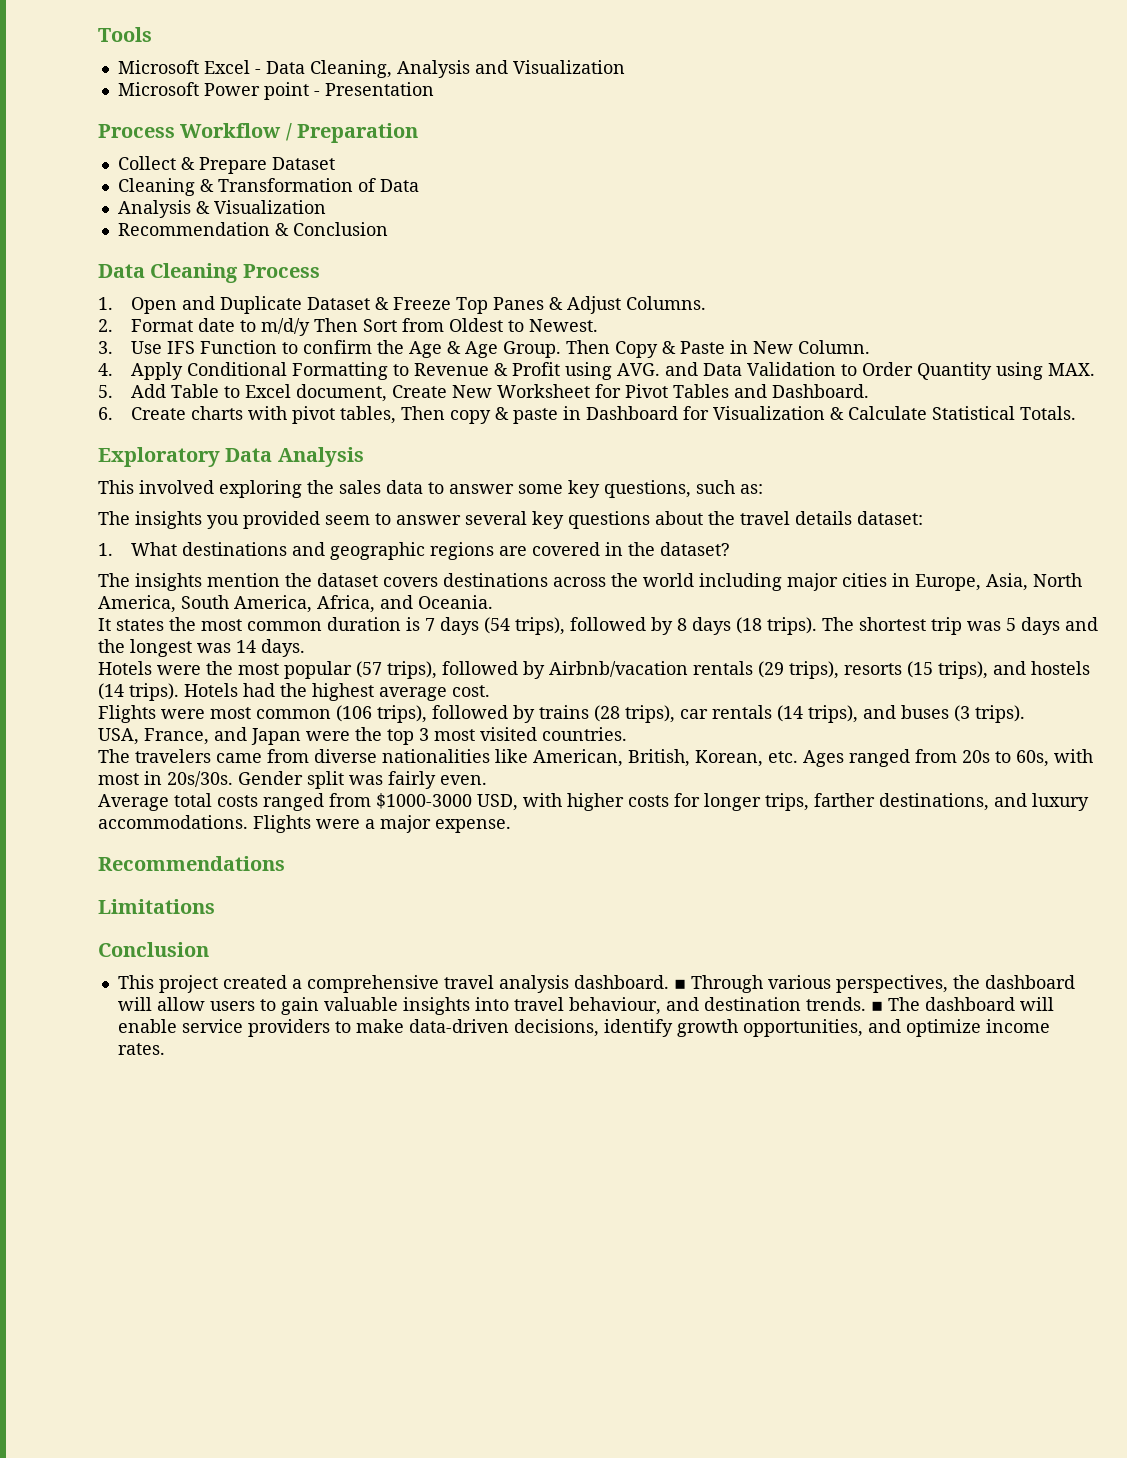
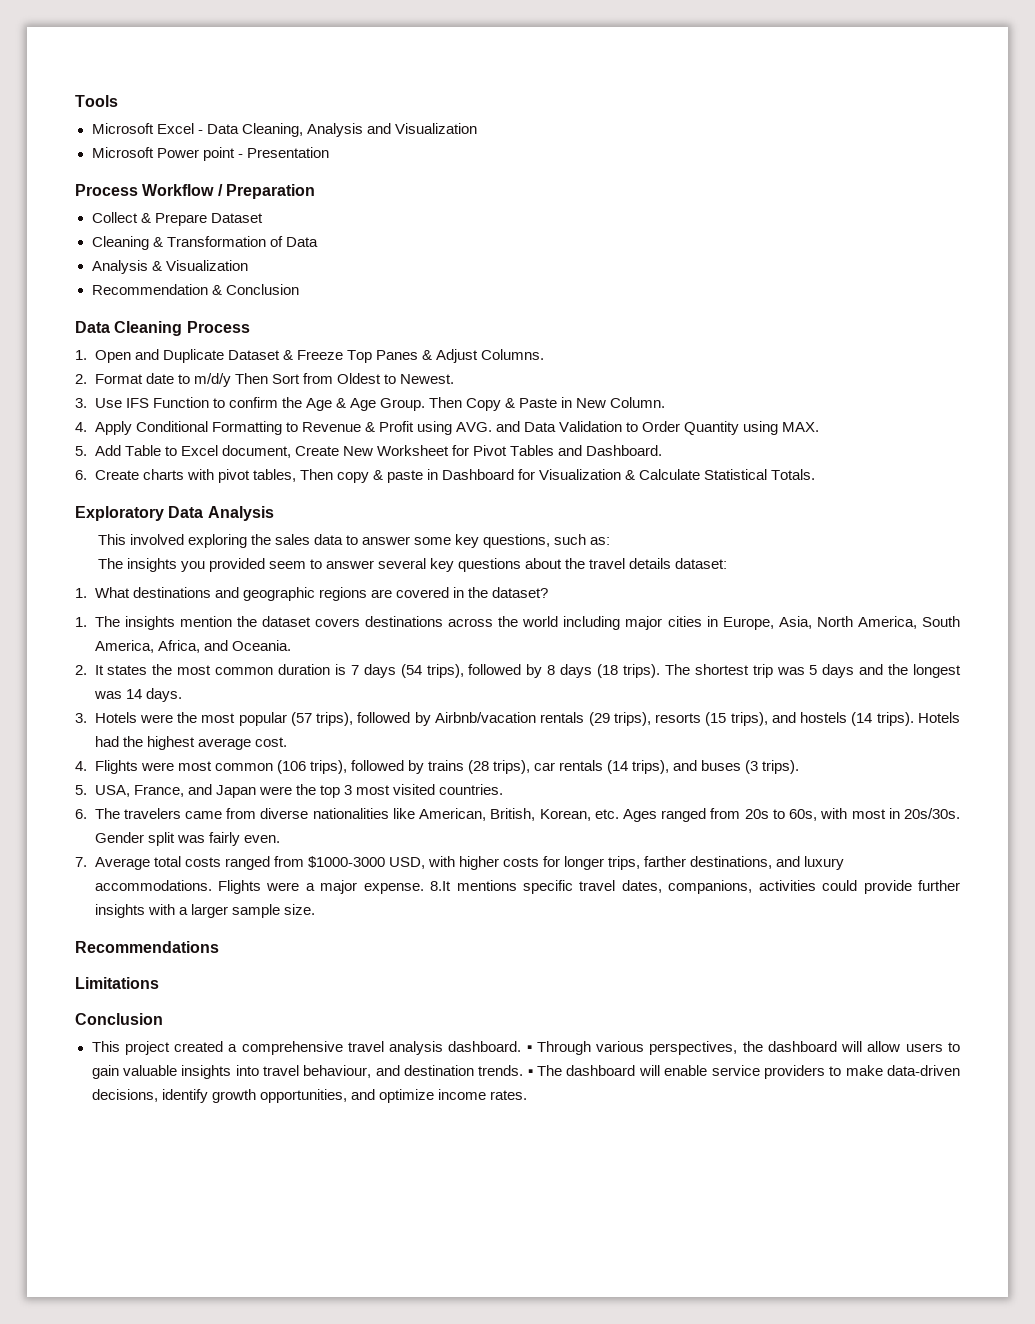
(730, 549) none -> [75,617,87,627] 1.
(493, 602) none -> [75,665,87,675] 2.
(305, 648) none -> [75,713,87,723] 3.
(490, 691) none -> [75,761,87,771] 4.
(1025, 714) none -> [75,785,87,795] 5.
(627, 734) none -> [75,809,87,819] 6.
(487, 780) none -> [75,857,87,867] 7.
(511, 826) none -> [430,880,960,894] [94,904,315,918] 8.It mentions specific travel dates, companions, activities could provide further insights with a larger sample size.

